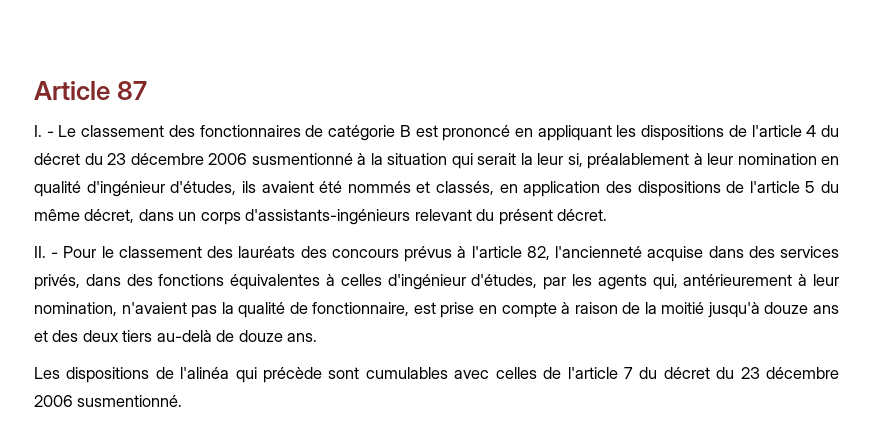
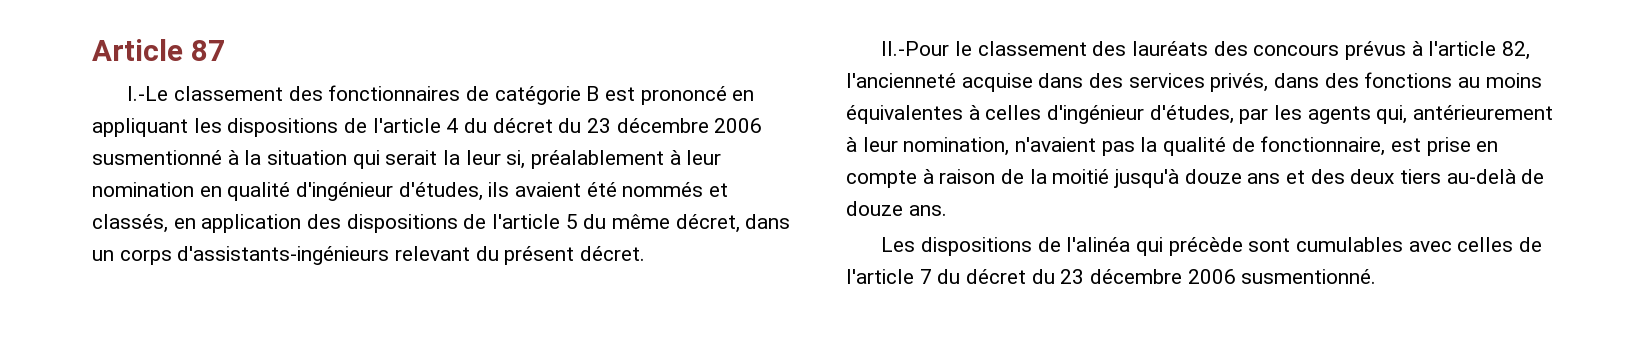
[34,125,77,137] I. - Le -> [127,86,169,101] I.-Le
[34,246,97,258] II. - Pour -> [881,41,950,56] II.-Pour
(225, 280) none -> [1458,73,1542,88] au moins

